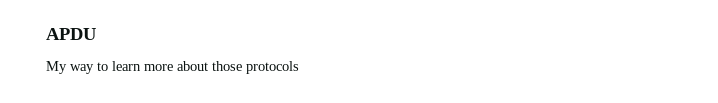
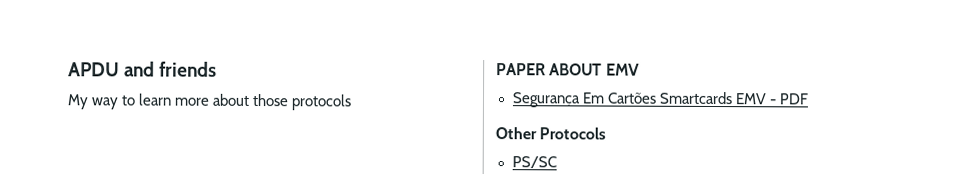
(96, 34) none -> [124,61,218,77] and friends
(299, 67) none -> [496,63,640,76] [511,91,809,108] [495,127,607,140] [511,156,557,169] // PAPER ABOUT EMV // Segurança Em Cartões Smartcards EMV - PDF // Other Protocols // PS/SC

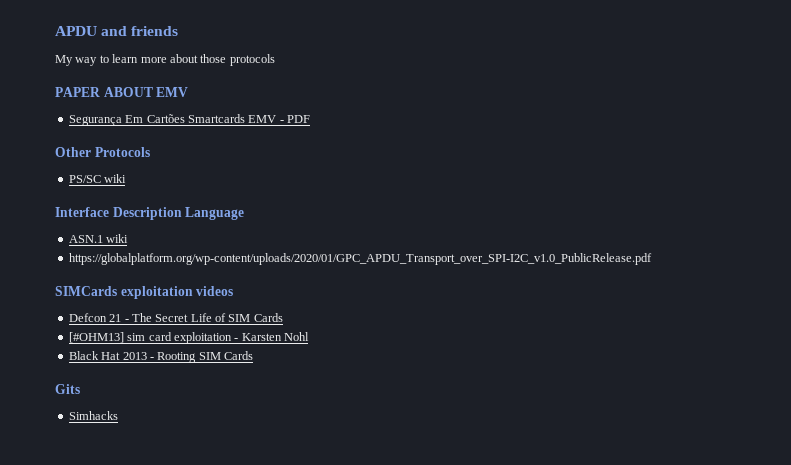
(557, 162) none -> [104,174,127,183] [55,207,245,220] [68,234,129,243] [68,253,652,265] [55,286,234,299] [68,313,283,322] [68,332,309,344] [68,351,253,363] [55,384,80,394] [68,411,118,420] wiki // Interface Description Language // ASN.1 wiki // https://globalplatform.org/wp-content/uploads/2020/01/GPC_APDU_Transport_over_SPI-I2C_v1.0_PublicRelease.pdf // SIMCards exploitation videos // Defcon 21 - The Secret Life of SIM Cards // [#OHM13] sim card exploitation - Karsten Nohl // Black Hat 2013 - Rooting SIM Cards // Gits // Simhacks

